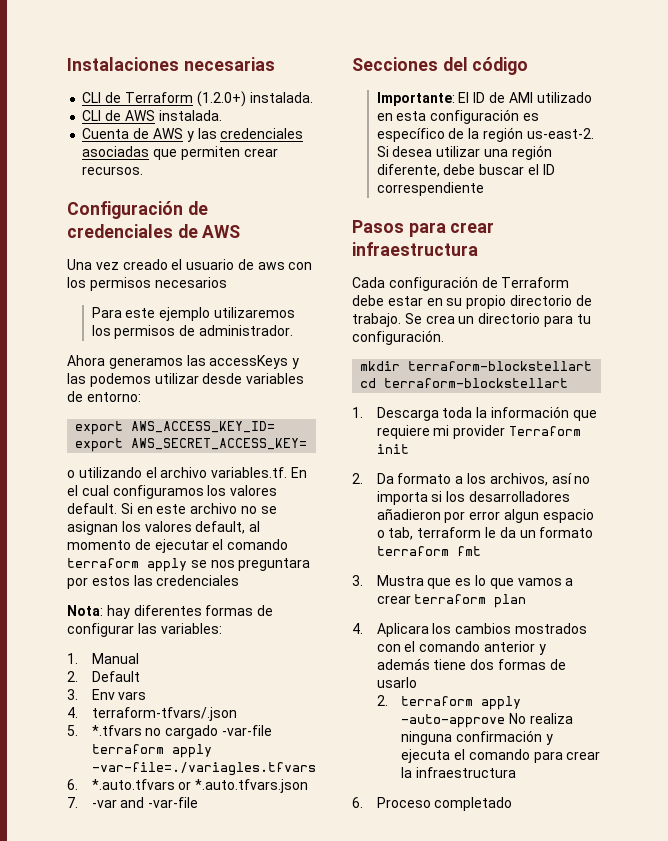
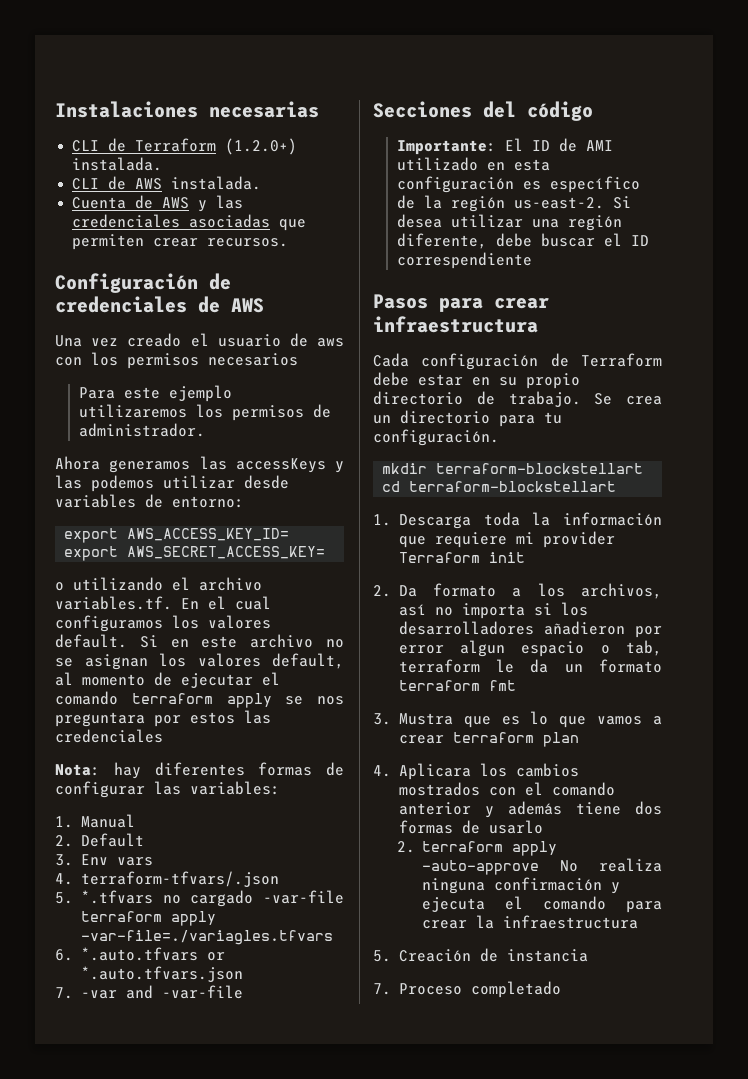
[352,797,363,808] 6. -> [373,948,588,962] [373,983,391,995] 5. Creación de instancia // 7.

